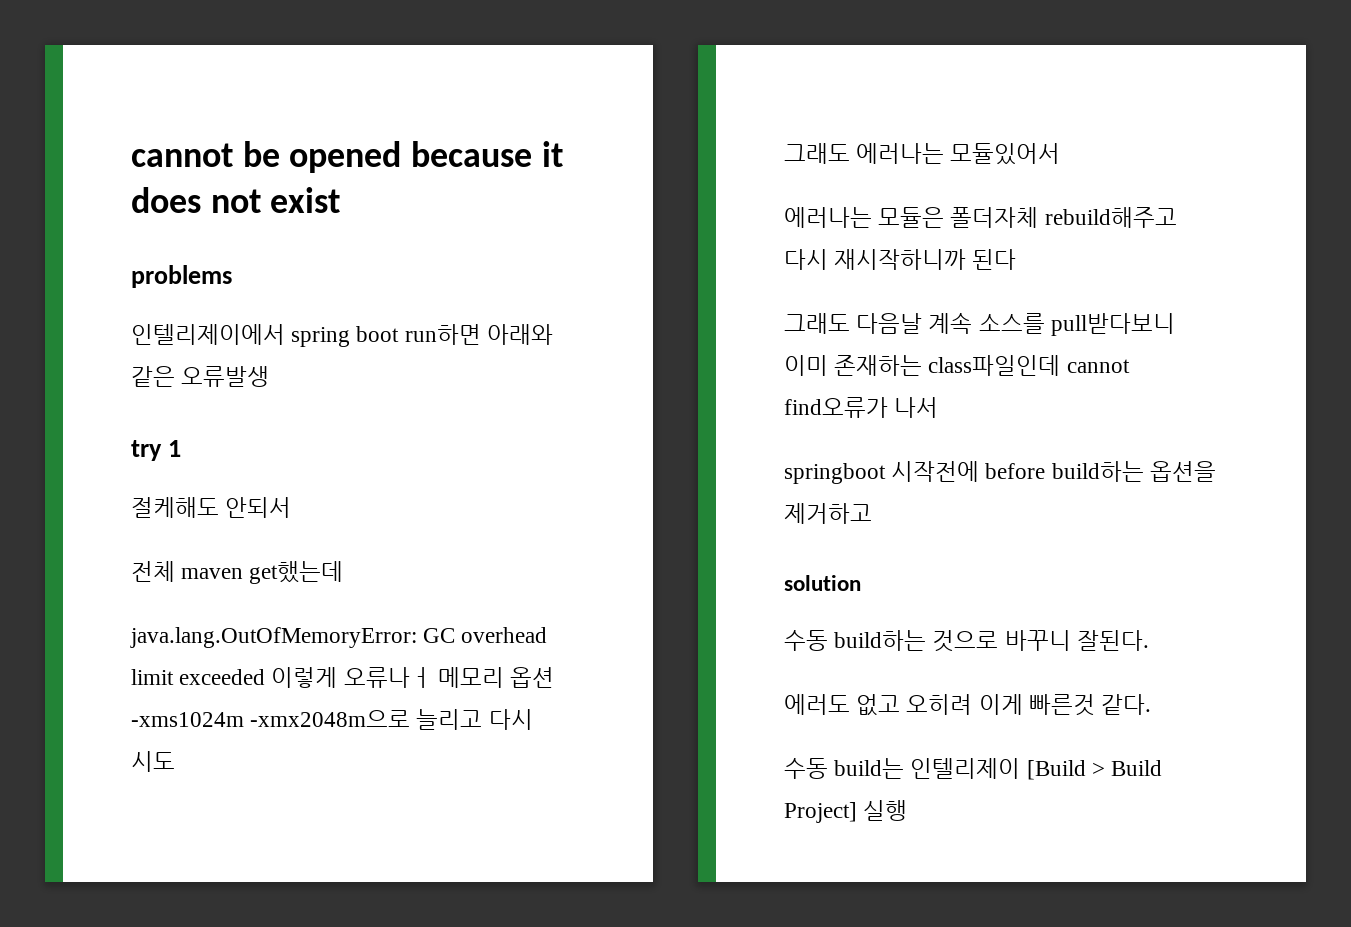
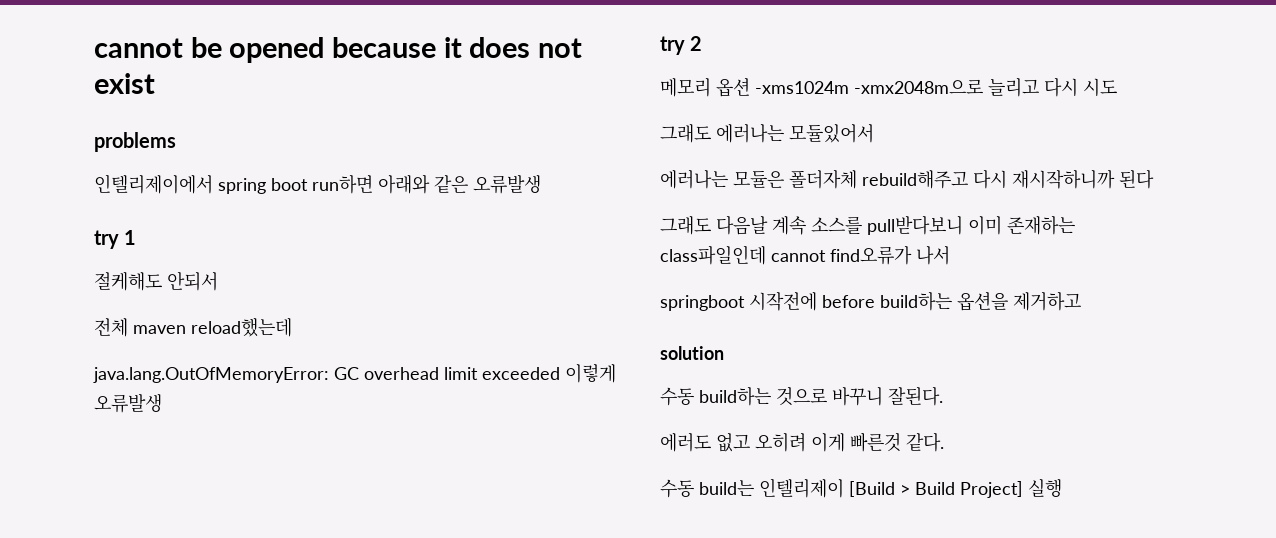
[249,561,344,584] get했는데 -> [191,318,292,337] reload했는데
[343,667,432,688] 오류나ㅓ -> [94,394,162,413] [660,36,703,55] 오류발생 // try 2 //

